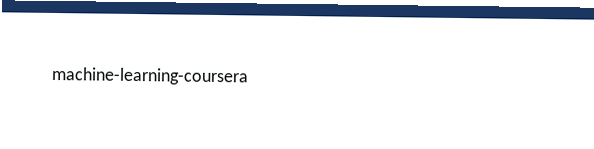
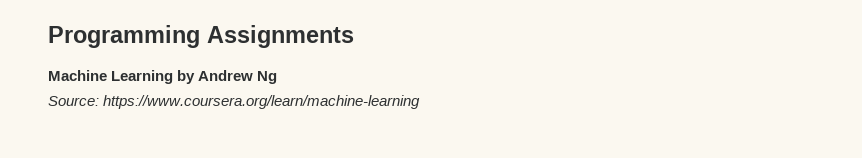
[51,66,249,86] machine-learning-coursera -> [48,25,354,48] [48,70,278,84] [48,95,421,109] Programming Assignments // Machine Learning by Andrew Ng // Source: https://www.coursera.org/learn/machine-learning

